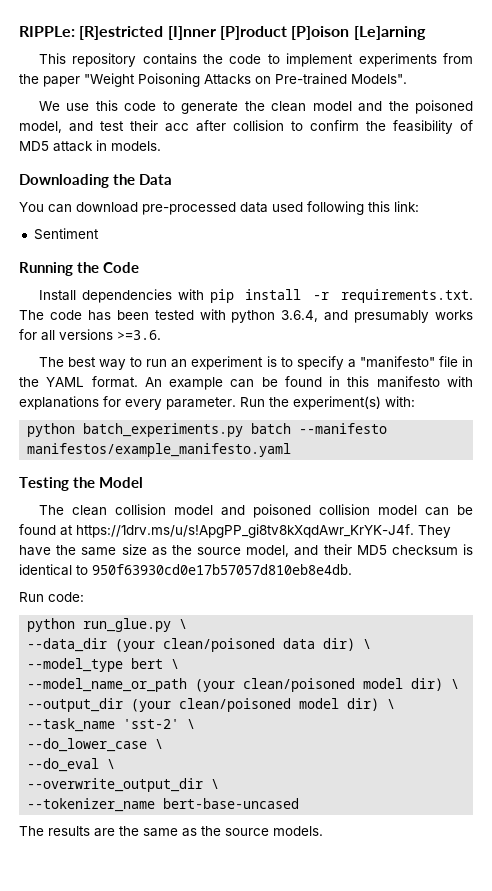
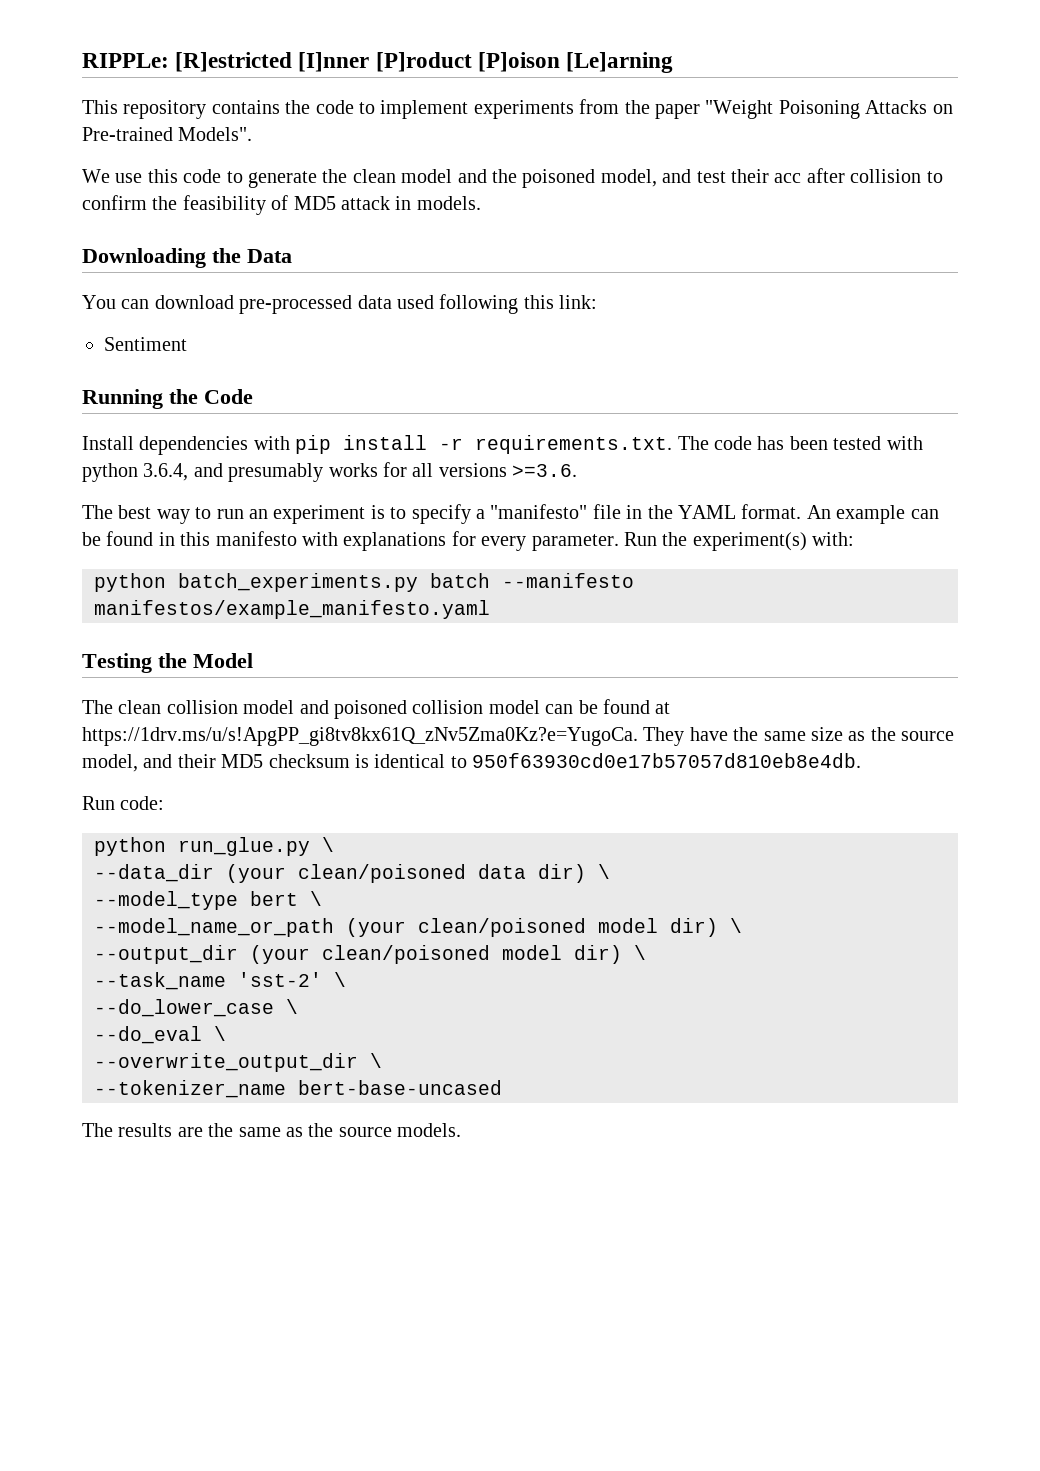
[76,524,414,538] https://1drv.ms/u/s!ApgPP_gi8tv8kXqdAwr_KrYK-J4f. -> [82,727,638,746] https://1drv.ms/u/s!ApgPP_gi8tv8kx61Q_zNv5Zma0Kz?e=YugoCa.

